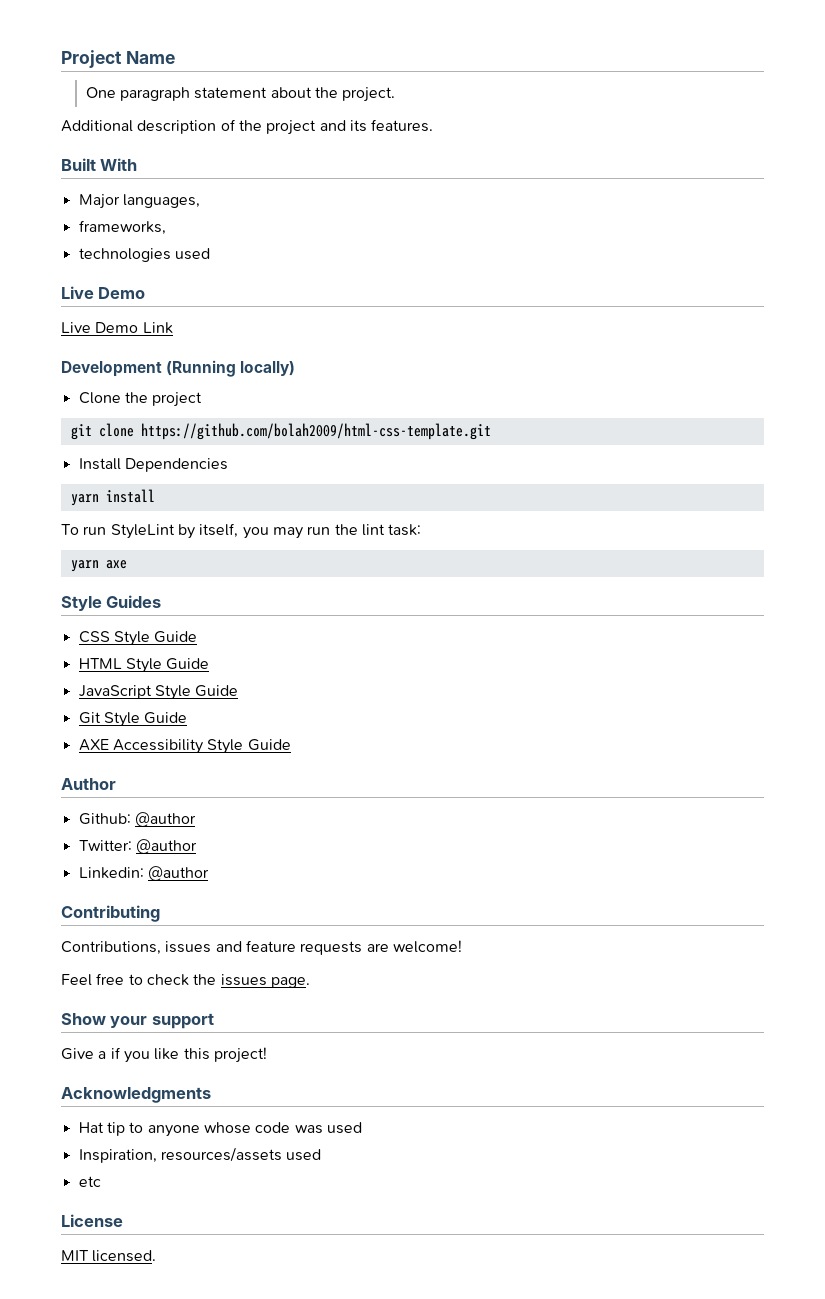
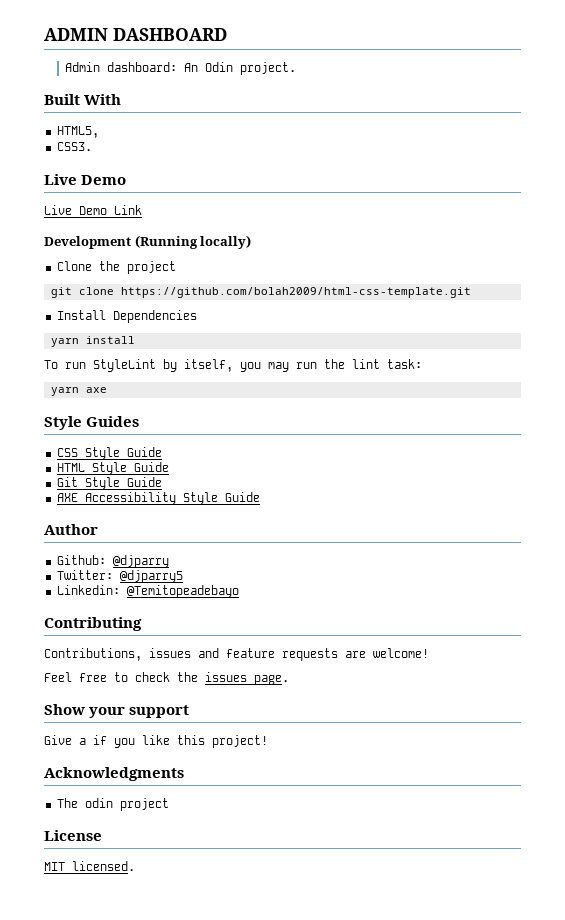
[61,50,175,68] [85,87,396,102] [61,119,434,135] [61,158,138,171] [78,194,200,209] [78,220,166,235] [78,248,210,262] Project Name // One paragraph statement about the project. // Additional description of the project and its features. // Built With // Major languages, // frameworks, // technologies used -> [44,28,227,41] [64,62,296,75] [44,94,122,105] [56,126,99,138] [56,142,92,151] ADMIN DASHBOARD // Admin dashboard: An Odin project. // Built With // HTML5, // CSS3.
[78,685,239,700] // JavaScript Style Guide -> (169, 467) none
[134,812,196,827] @author -> [112,555,169,568] @djparry
[135,839,197,854] @author -> [119,570,183,583] @djparry5
[147,866,209,881] @author -> [126,585,239,598] @Temitopeadebayo
[78,1122,362,1137] [78,1147,322,1163] [78,1176,101,1187] Hat tip to anyone whose code was used // Inspiration, resources/assets used // etc -> [56,798,169,811] The odin project

